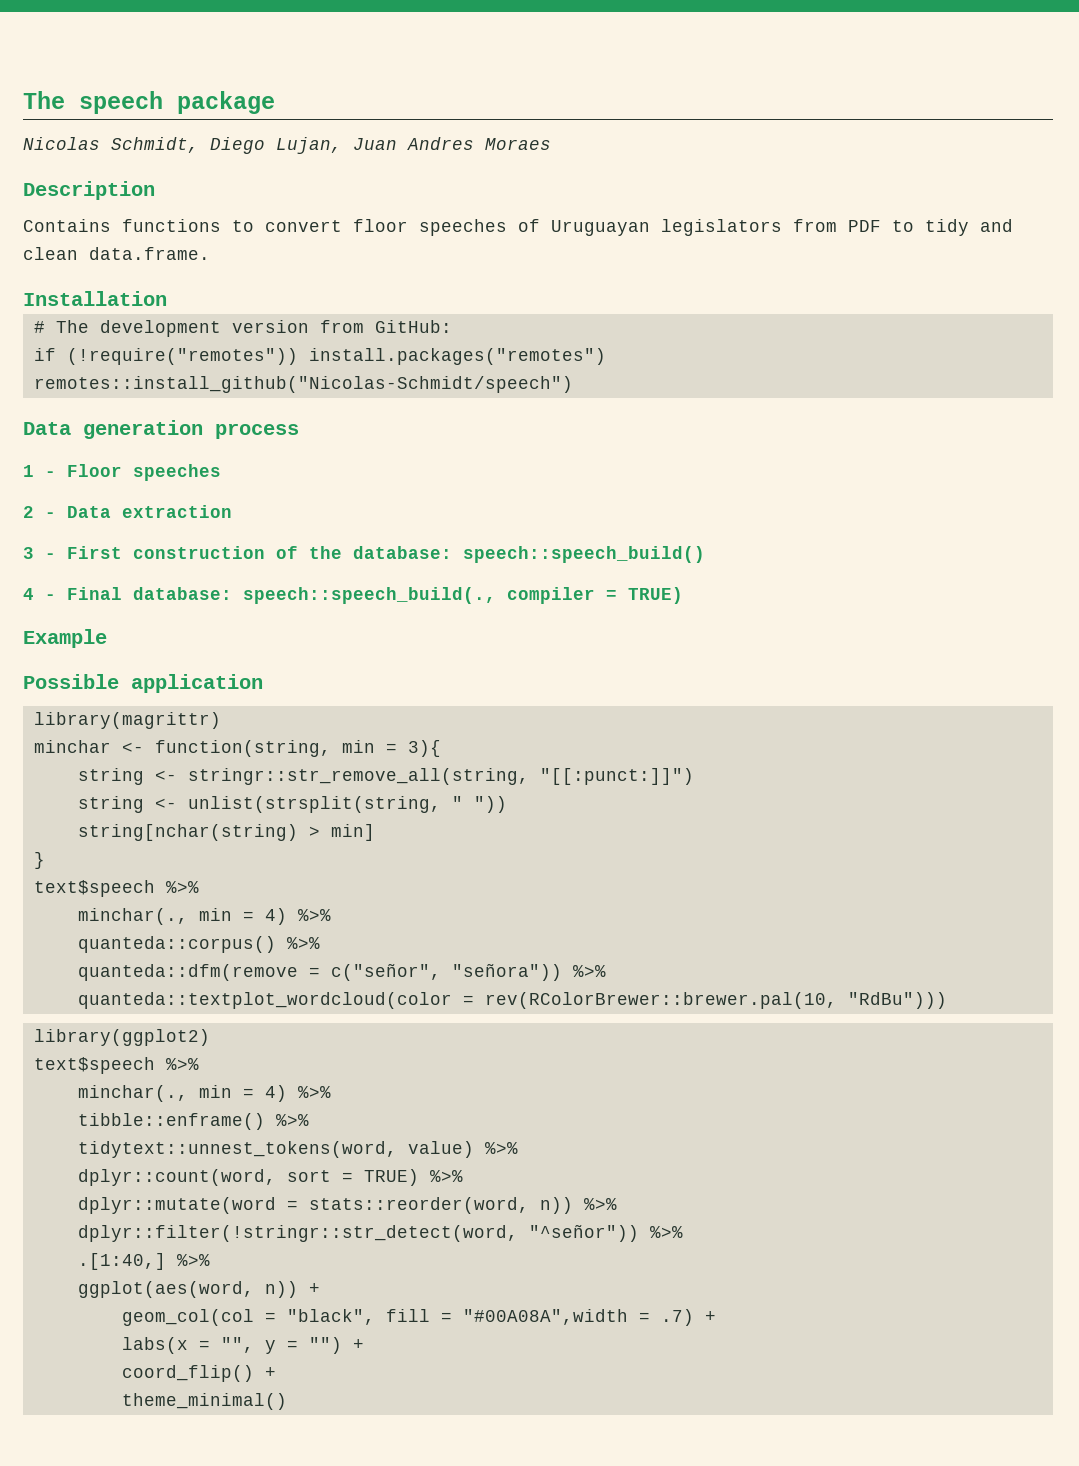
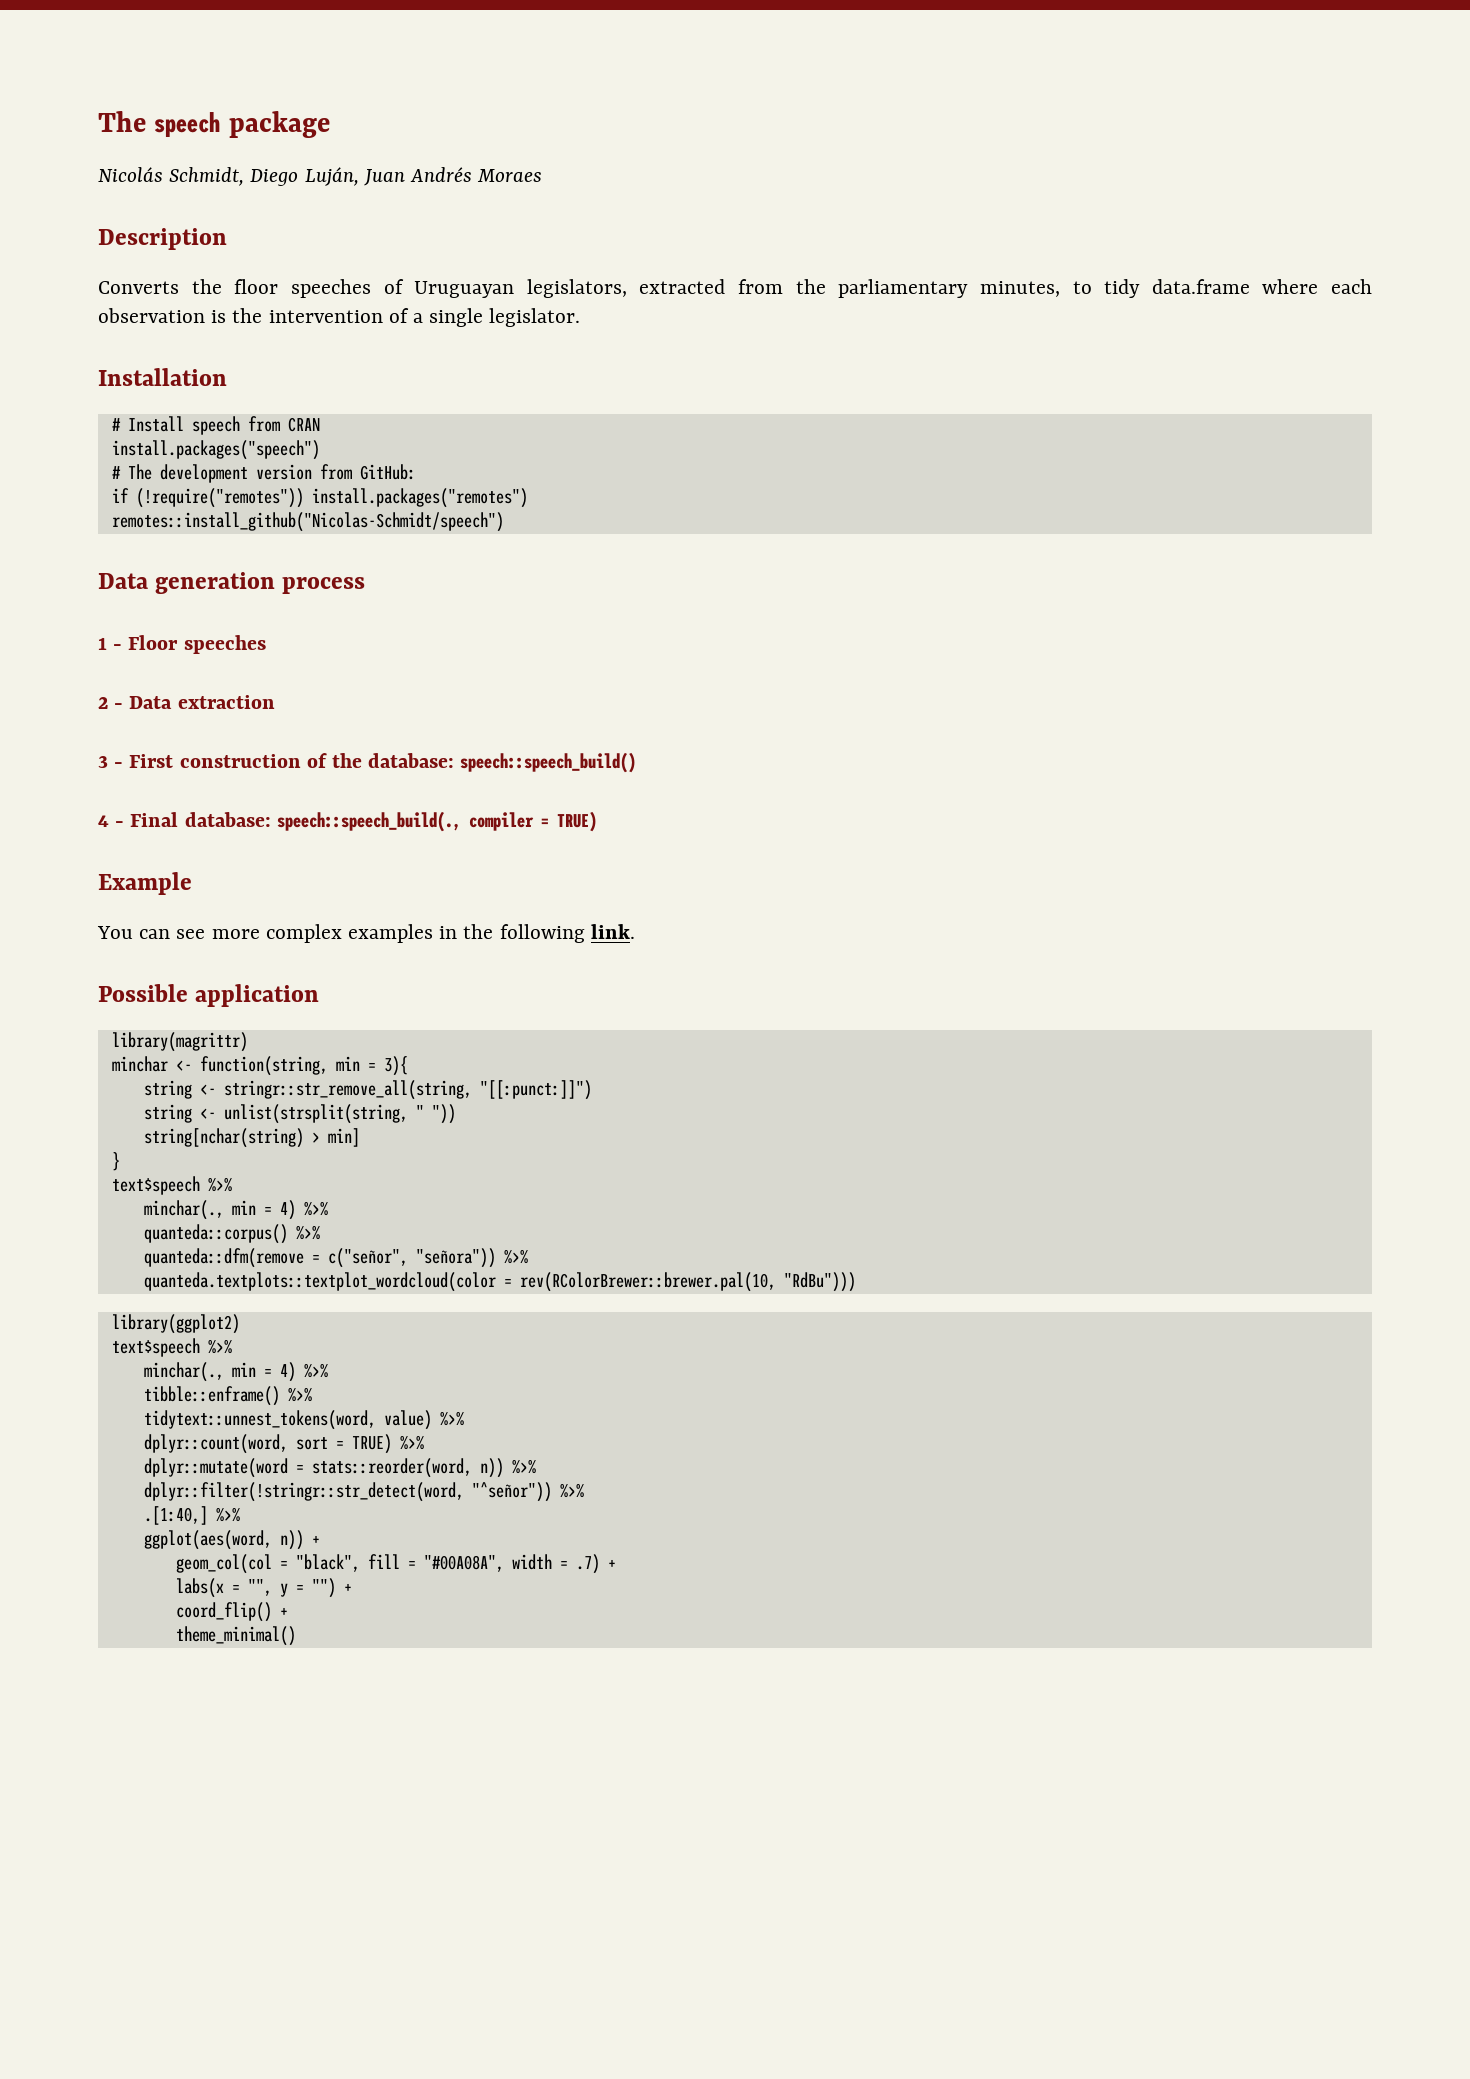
[23,137,100,150] Nicolas -> [98,167,163,182] Nicolás
[276,137,474,154] Lujan, Juan Andres -> [304,167,473,186] Luján, Juan Andrés
[23,219,1013,236] [23,247,210,260] [23,291,167,306] Contains functions to convert floor speeches of Uruguayan legislators from PDF to tidy and clean data.frame. // Installation -> [98,279,1372,298] [98,308,581,327] [98,368,227,386] [111,416,320,435] [111,440,320,460] Converts the floor speeches of Uruguayan legislators, extracted from the parliamentary minutes, to tidy data.frame where each observation is the intervention of a single legislator. // Installation // # Install speech from CRAN // install.packages("speech")
(107, 638) none -> [97,924,635,943] // You can see more complex examples in the following link.
[77,992,452,1009] quanteda::textplot_wordcloud(color -> [143,1272,496,1292] quanteda.textplots::textplot_wordcloud(color
[462,1309,628,1325] "#00A08A",width -> [423,1554,552,1572] "#00A08A", width

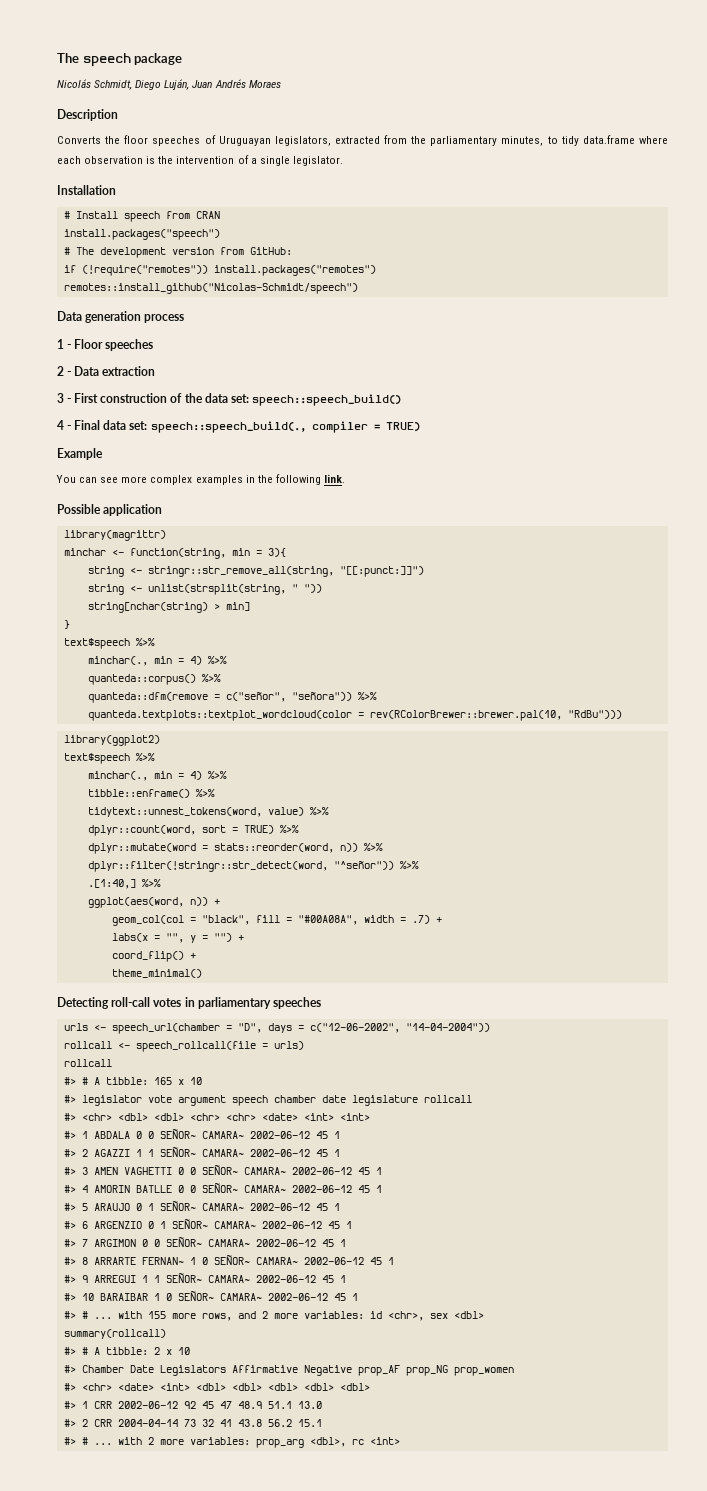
[368,753,455,768] database: -> [204,393,249,403] data set:
[184,812,271,827] database: -> [103,420,148,430] data set:
(296, 1636) none -> [57,997,322,1009] [63,1023,490,1034] [63,1041,304,1052] [63,1059,112,1067] [63,1077,202,1085] [63,1095,472,1106] [63,1113,370,1121] [63,1129,340,1139] [63,1147,340,1157] [63,1165,382,1175] [63,1183,382,1193] [63,1201,340,1211] [63,1219,352,1229] [63,1237,346,1247] [63,1255,394,1265] [63,1273,346,1283] [63,1291,358,1301] [63,1311,484,1321] [63,1329,166,1339] [63,1347,190,1355] [63,1365,514,1376] [63,1383,370,1391] [63,1401,322,1409] [63,1419,322,1427] [63,1437,400,1448] // Detecting roll-call votes in parliamentary speeches // urls <- speech_url(chamber = "D", days = c("12-06-2002", "14-04-2004")) // rollcall <- speech_rollcall(file = urls) // rollcall // #> # A tibble: 165 x 10 // #> legislator vote argument speech chamber date legislature rollcall // #> <chr> <dbl> <dbl> <chr> <chr> <date> <int> <int> // #> 1 ABDALA 0 0 SEÑOR~ CAMARA~ 2002-06-12 45 1 // #> 2 AGAZZI 1 1 SEÑOR~ CAMARA~ 2002-06-12 45 1 // #> 3 AMEN VAGHETTI 0 0 SEÑOR~ CAMARA~ 2002-06-12 45 1 // #> 4 AMORIN BATLLE 0 0 SEÑOR~ CAMARA~ 2002-06-12 45 1 // #> 5 ARAUJO 0 1 SEÑOR~ CAMARA~ 2002-06-12 45 1 // #> 6 ARGENZIO 0 1 SEÑOR~ CAMARA~ 2002-06-12 45 1 // #> 7 ARGIMON 0 0 SEÑOR~ CAMARA~ 2002-06-12 45 1 // #> 8 ARRARTE FERNAN~ 1 0 SEÑOR~ CAMARA~ 2002-06-12 45 1 // #> 9 ARREGUI 1 1 SEÑOR~ CAMARA~ 2002-06-12 45 1 // #> 10 BARAIBAR 1 0 SEÑOR~ CAMARA~ 2002-06-12 45 1 // #> # ... with 155 more rows, and 2 more variables: id <chr>, sex <dbl> // summary(rollcall) // #> # A tibble: 2 x 10 // #> Chamber Date Legislators Affirmative Negative prop_AF prop_NG prop_women // #> <chr> <date> <int> <dbl> <dbl> <dbl> <dbl> <dbl> // #> 1 CRR 2002-06-12 92 45 47 48.9 51.1 13.0 // #> 2 CRR 2004-04-14 73 32 41 43.8 56.2 15.1 // #> # ... with 2 more variables: prop_arg <dbl>, rc <int>

